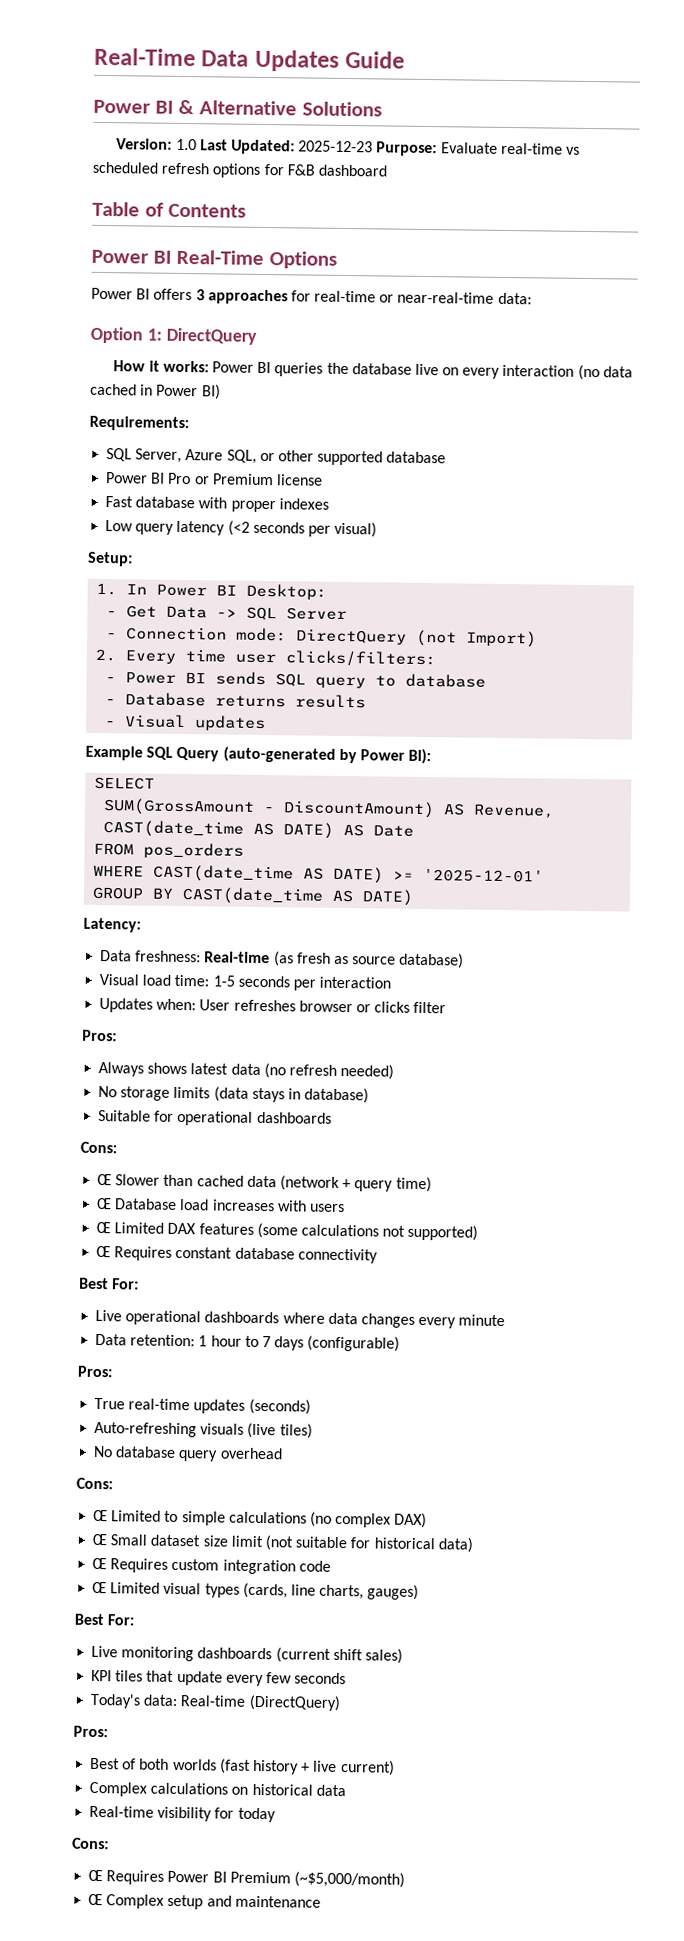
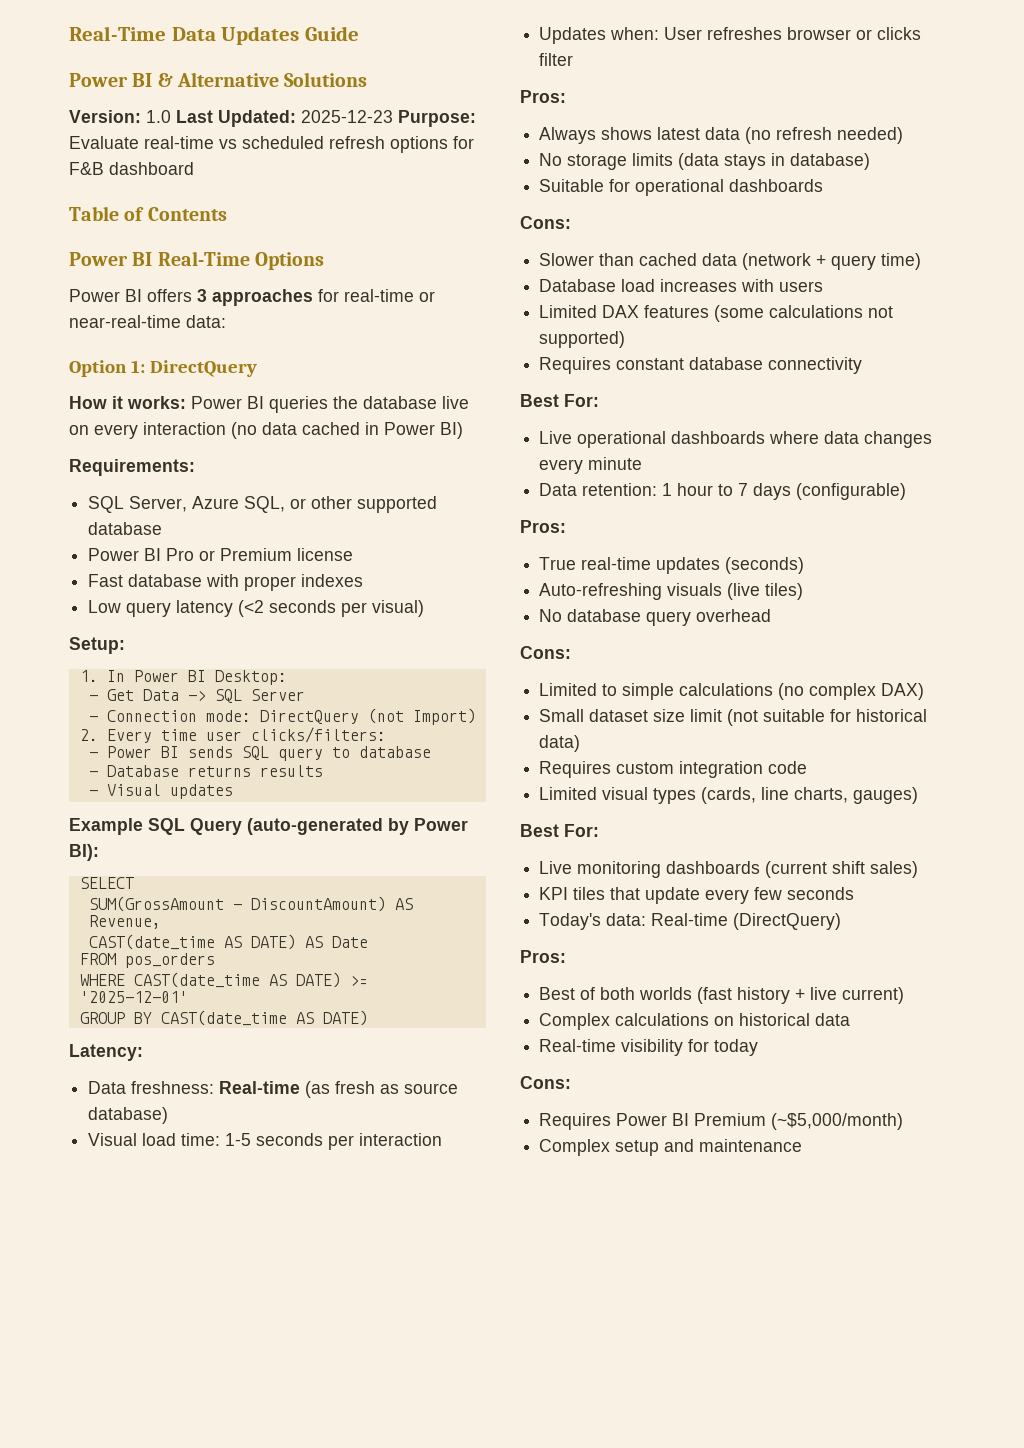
[97,1173,113,1186] Œ -> (571, 222) none
[97,1197,113,1210] Œ -> (922, 261) none
[96,1221,112,1234] Œ -> (824, 286) none
[96,1245,112,1258] Œ -> (626, 339) none
[93,1509,109,1522] Œ -> (571, 652) none
[92,1533,108,1546] Œ -> (925, 691) none
[92,1557,108,1570] Œ -> (581, 743) none
[92,1581,108,1594] Œ -> (808, 767) none
[88,1869,104,1882] Œ -> (571, 1082) none
[88,1893,104,1906] Œ -> (904, 1121) none

